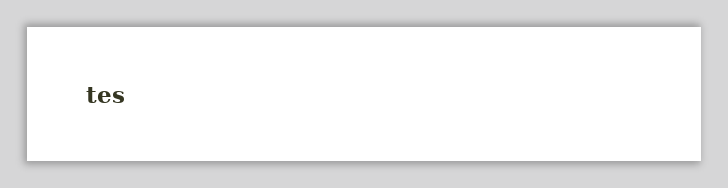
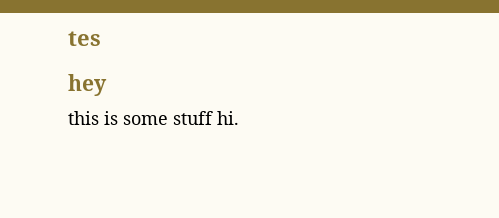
(125, 95) none -> [68,74,107,96] [68,111,239,125] // hey // this is some stuff hi.

